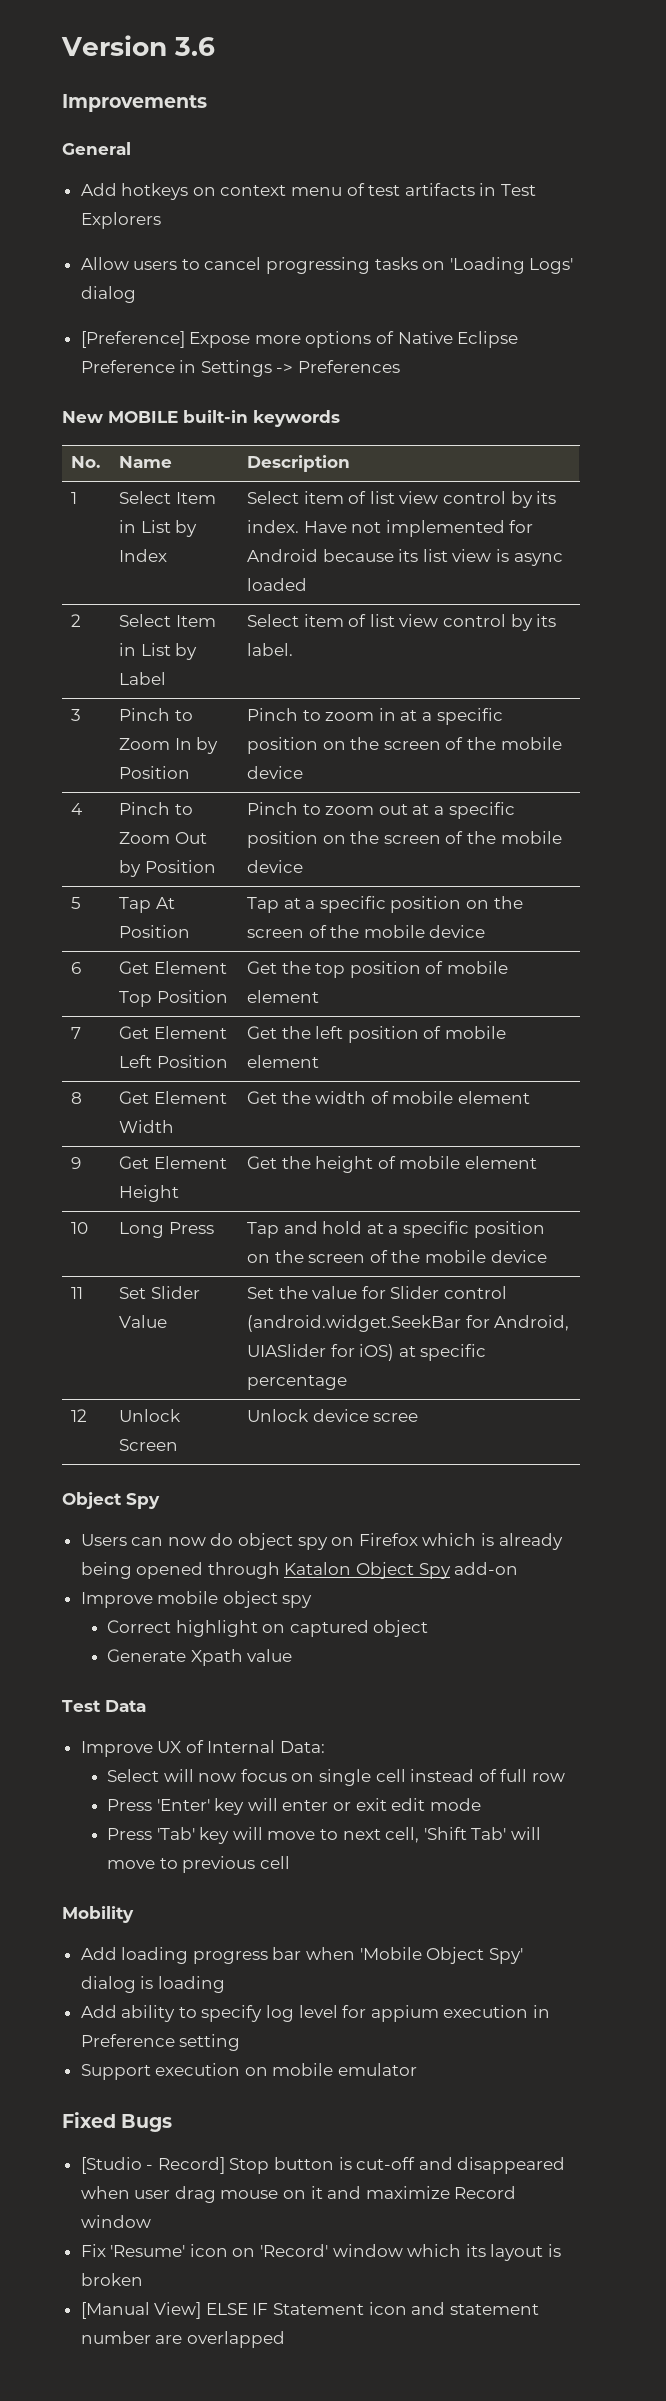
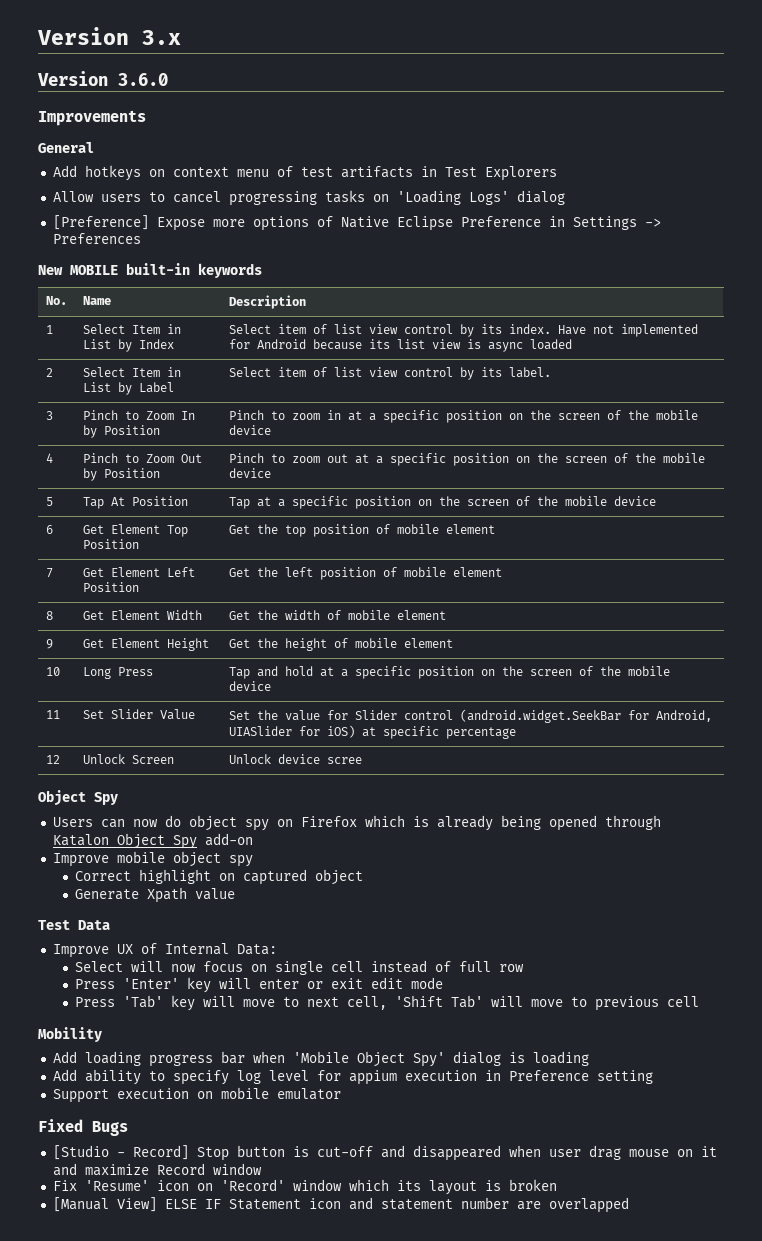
[61,35,215,56] Version 3.6 -> [37,27,181,45] [37,71,168,86] Version 3.x // Version 3.6.0

